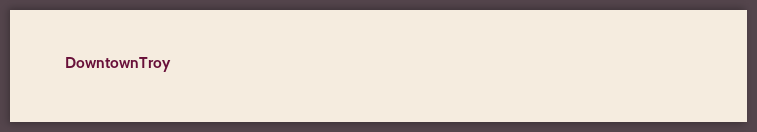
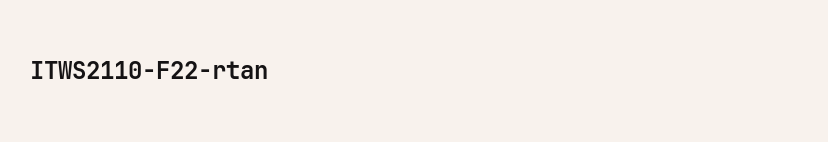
[65,57,171,72] DowntownTroy -> [30,61,268,79] ITWS2110-F22-rtan

